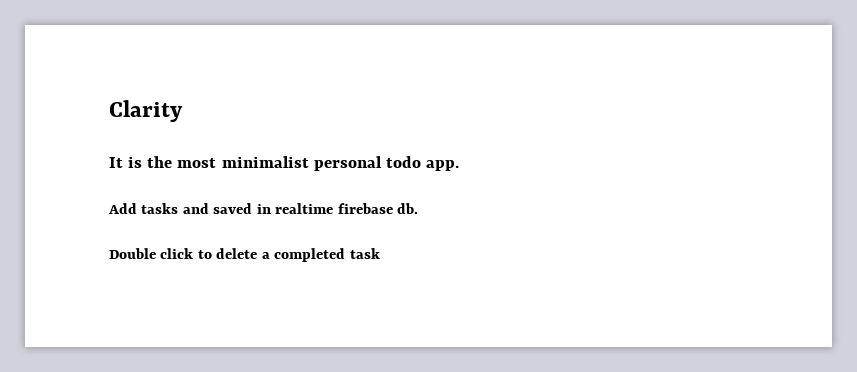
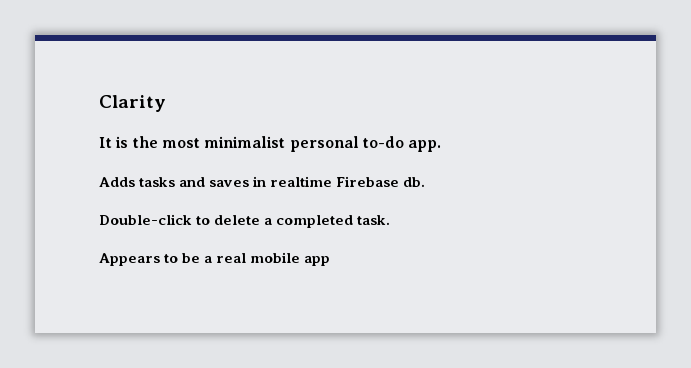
[385,156,421,168] todo -> [362,136,404,148] to-do
[108,203,137,214] Add -> [99,177,135,187] Adds
[213,203,253,214] saved -> [209,180,250,187] saves
[337,203,393,214] firebase -> [336,176,400,187] Firebase
[109,248,194,259] Double click -> [99,214,192,225] Double-click
[349,248,380,259] task -> [357,215,391,225] [99,252,331,266] task. // Appears to be a real mobile app

